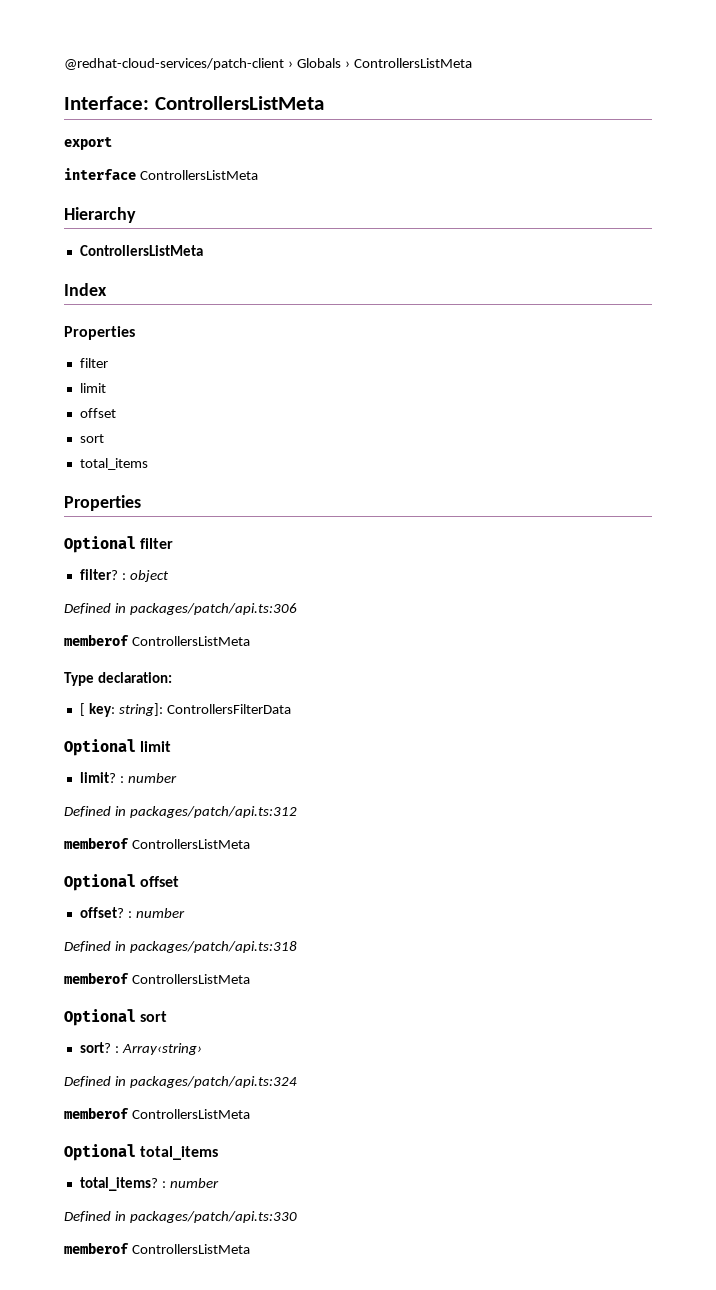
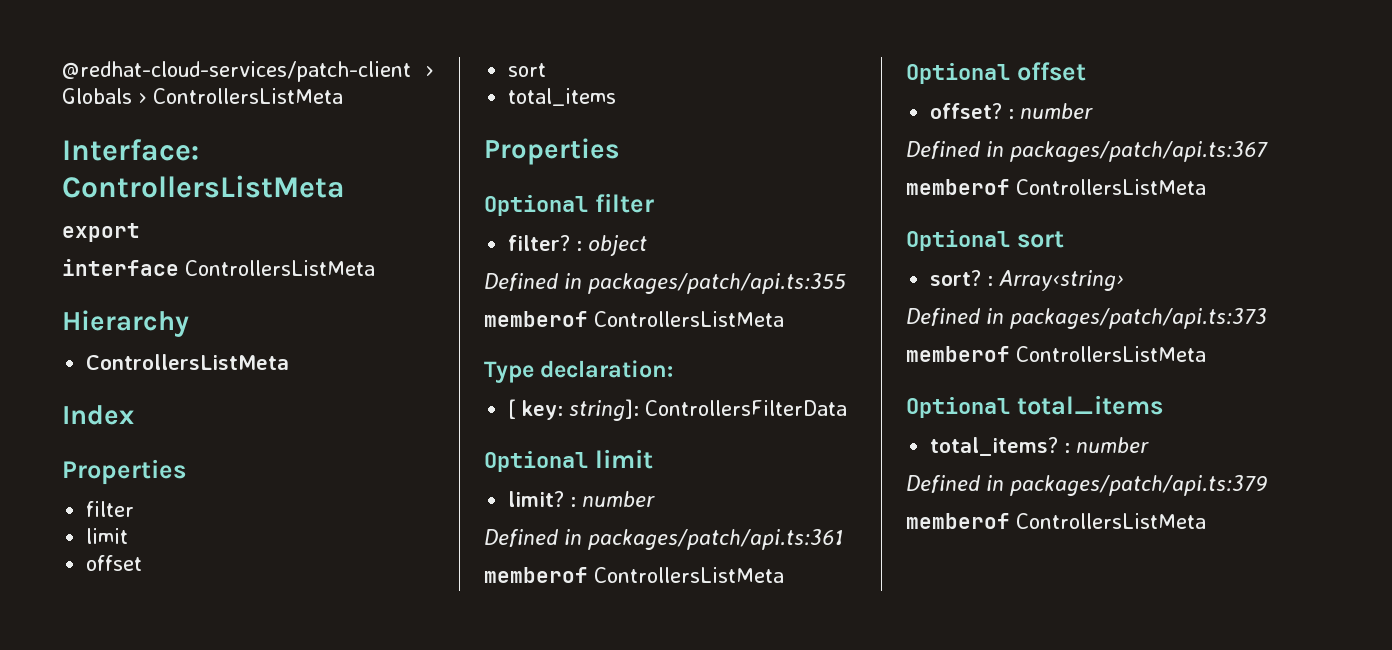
[129,603,297,615] packages/patch/api.ts:306 -> [588,273,846,294] packages/patch/api.ts:355
[129,806,297,818] packages/patch/api.ts:312 -> [588,529,844,550] packages/patch/api.ts:361
[129,941,297,953] packages/patch/api.ts:318 -> [1010,141,1268,162] packages/patch/api.ts:367
[129,1076,297,1088] packages/patch/api.ts:324 -> [1010,308,1267,329] packages/patch/api.ts:373
[129,1211,297,1223] packages/patch/api.ts:330 -> [1010,475,1267,496] packages/patch/api.ts:379

